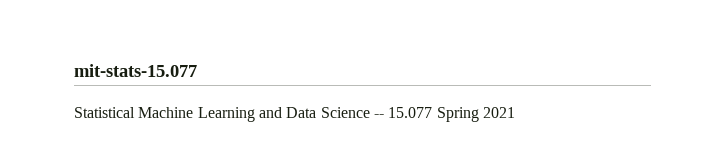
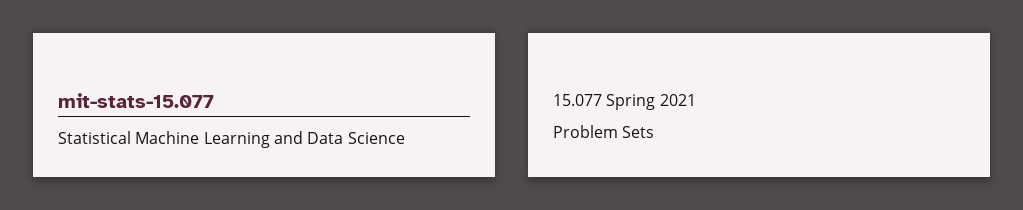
[373,114,384,118] -- -> (405, 138) //
(515, 112) none -> [553,125,655,138] // Problem Sets

